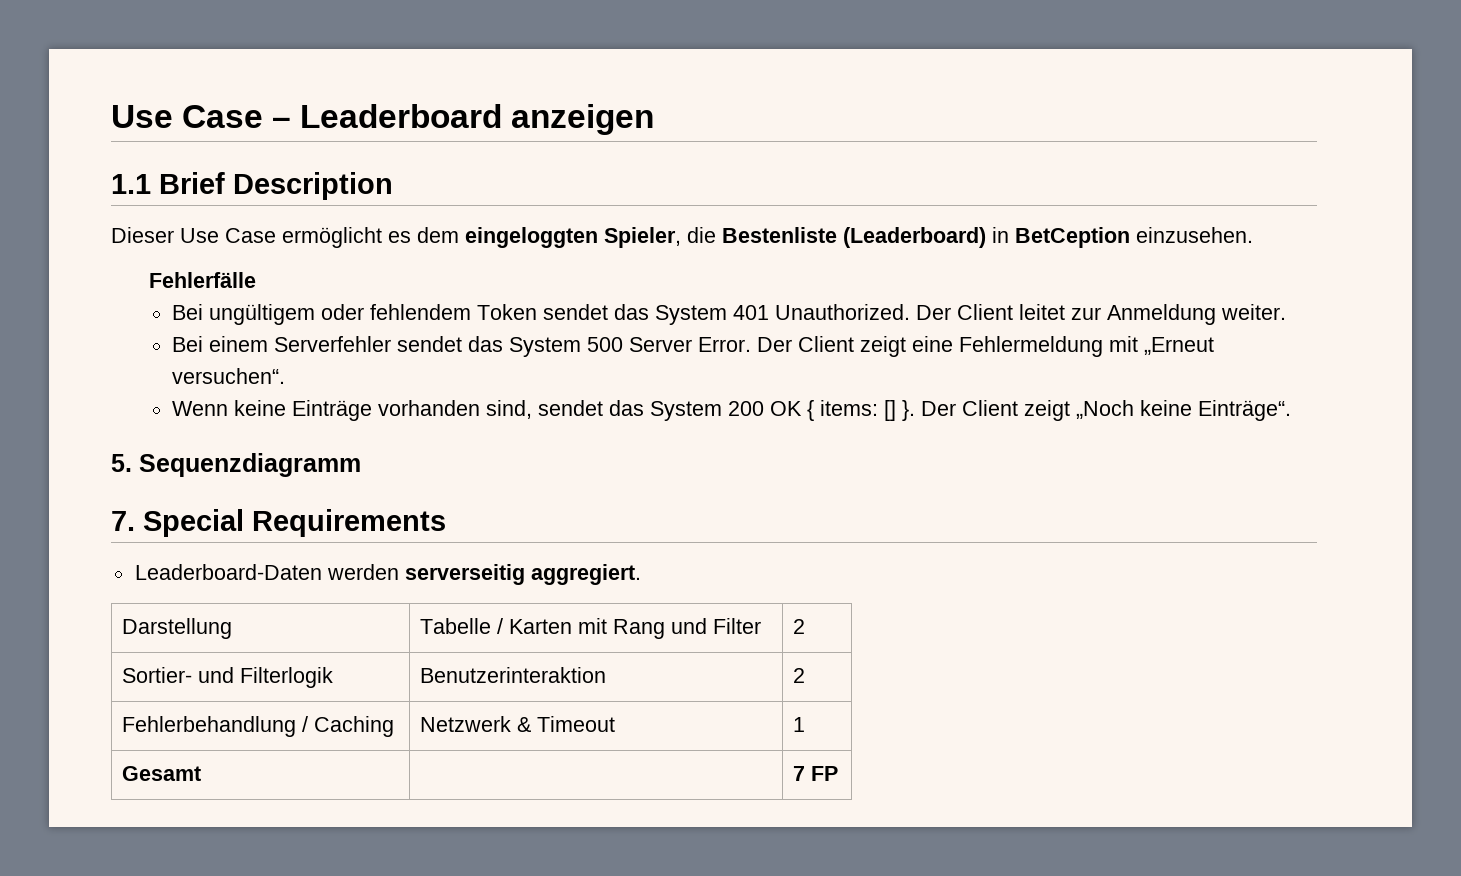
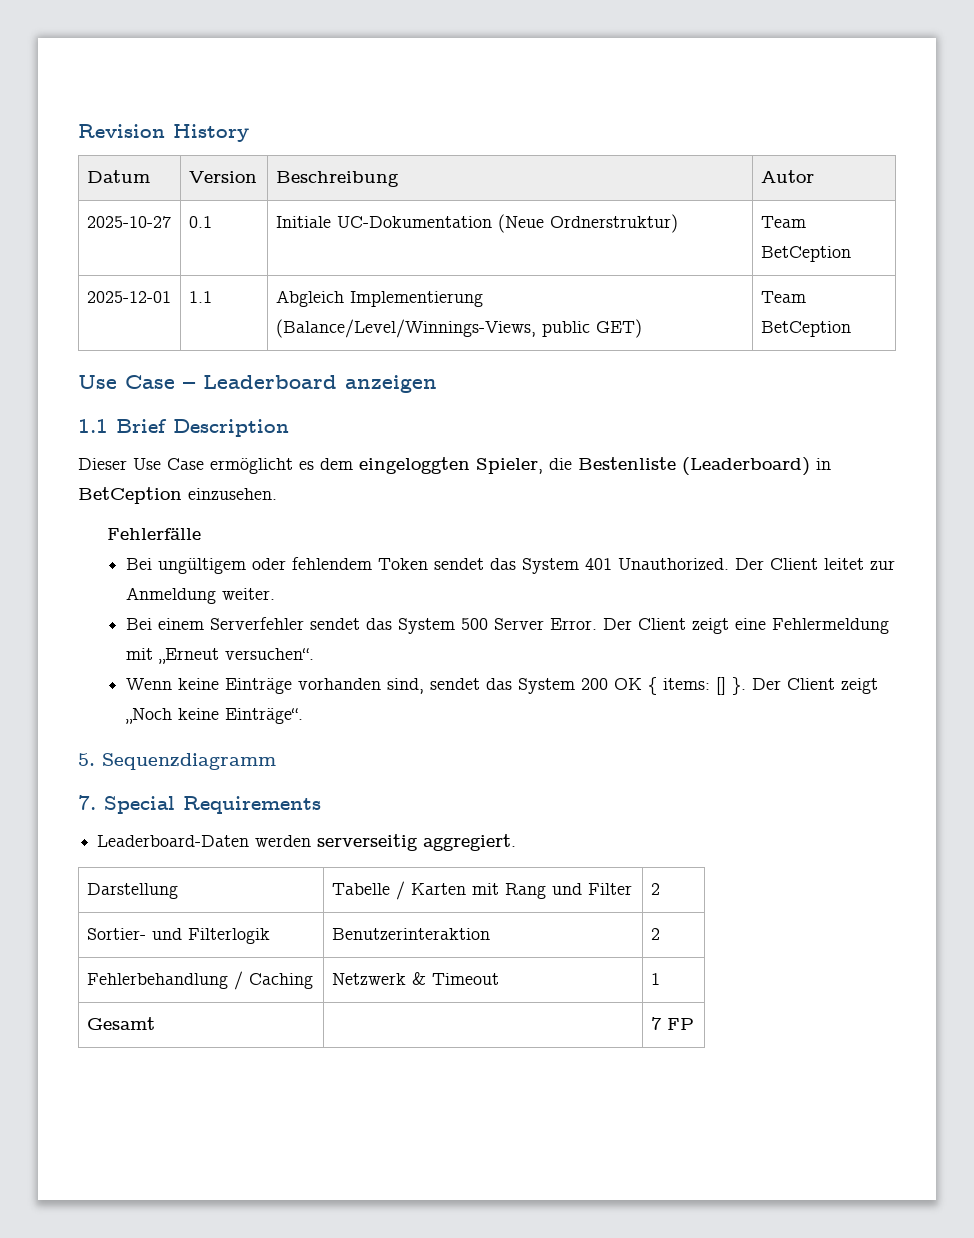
(111, 116) none -> [78,124,249,142] [86,170,150,183] [188,171,257,183] [275,171,399,187] [760,170,814,183] [86,216,171,228] [188,216,212,228] [275,214,678,233] [760,216,806,228] [760,246,851,262] [86,291,171,303] [188,291,212,303] [275,290,483,307] [275,319,642,338] [760,291,806,303] [760,321,851,337] Revision History // Datum | Version | Beschreibung | Autor // 2025-10-27 | 0.1 | Initiale UC-Dokumentation (Neue Ordnerstruktur) | Team BetCeption // 2025-12-01 | 1.1 | Abgleich Implementierung (Balance/Level/Winnings-Views, public GET) | Team BetCeption //

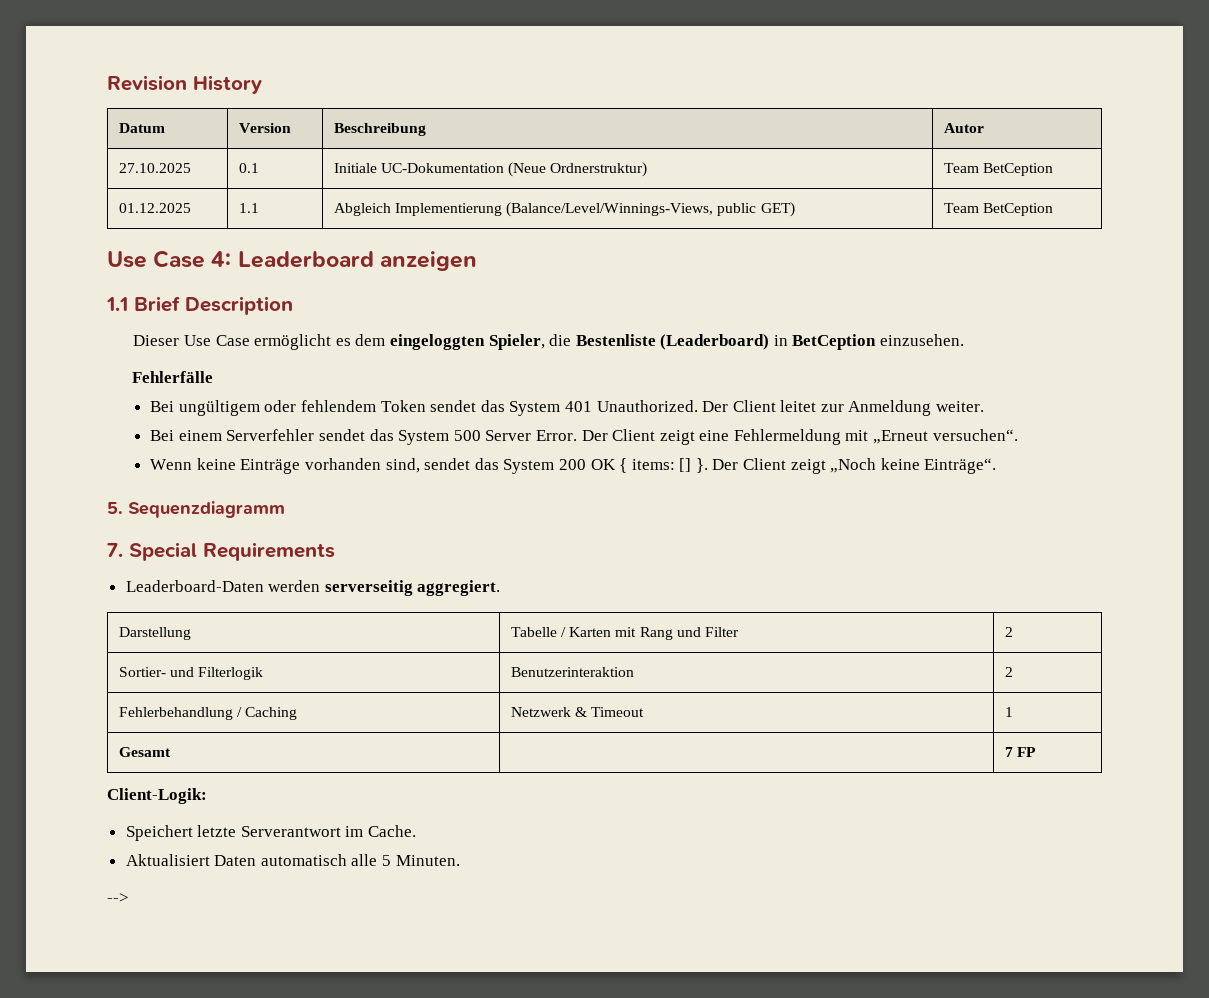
[86,216,171,228] 2025-10-27 -> [118,163,191,173] 27.10.2025
[86,291,171,303] 2025-12-01 -> [118,203,191,213] 01.12.2025
[183,382,196,389] – -> [211,251,232,267] 4:
(694, 1024) none -> [107,788,207,804] [125,825,417,841] [125,854,460,866] [107,893,129,903] // Client-Logik: // Speichert letzte Serverantwort im Cache. // Aktualisiert Daten automatisch alle 5 Minuten. // -->

